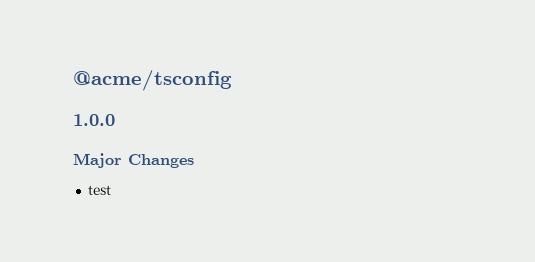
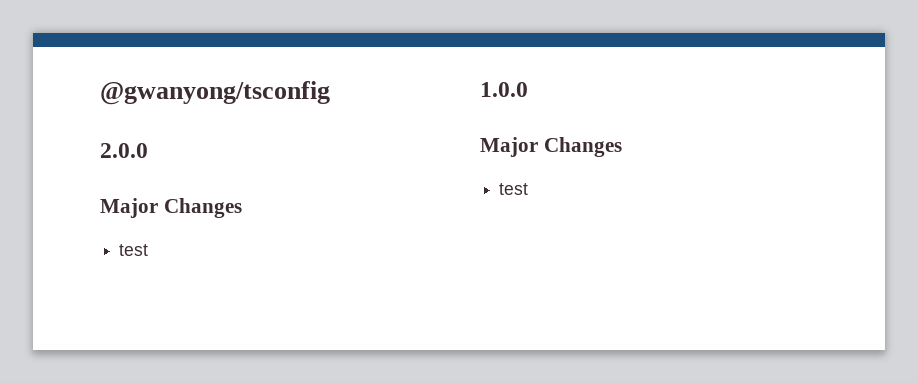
[73,70,232,91] @acme/tsconfig -> [100,81,330,105] [100,143,148,158] [100,198,242,218] [119,244,149,256] @gwanyong/tsconfig // 2.0.0 // Major Changes // test

